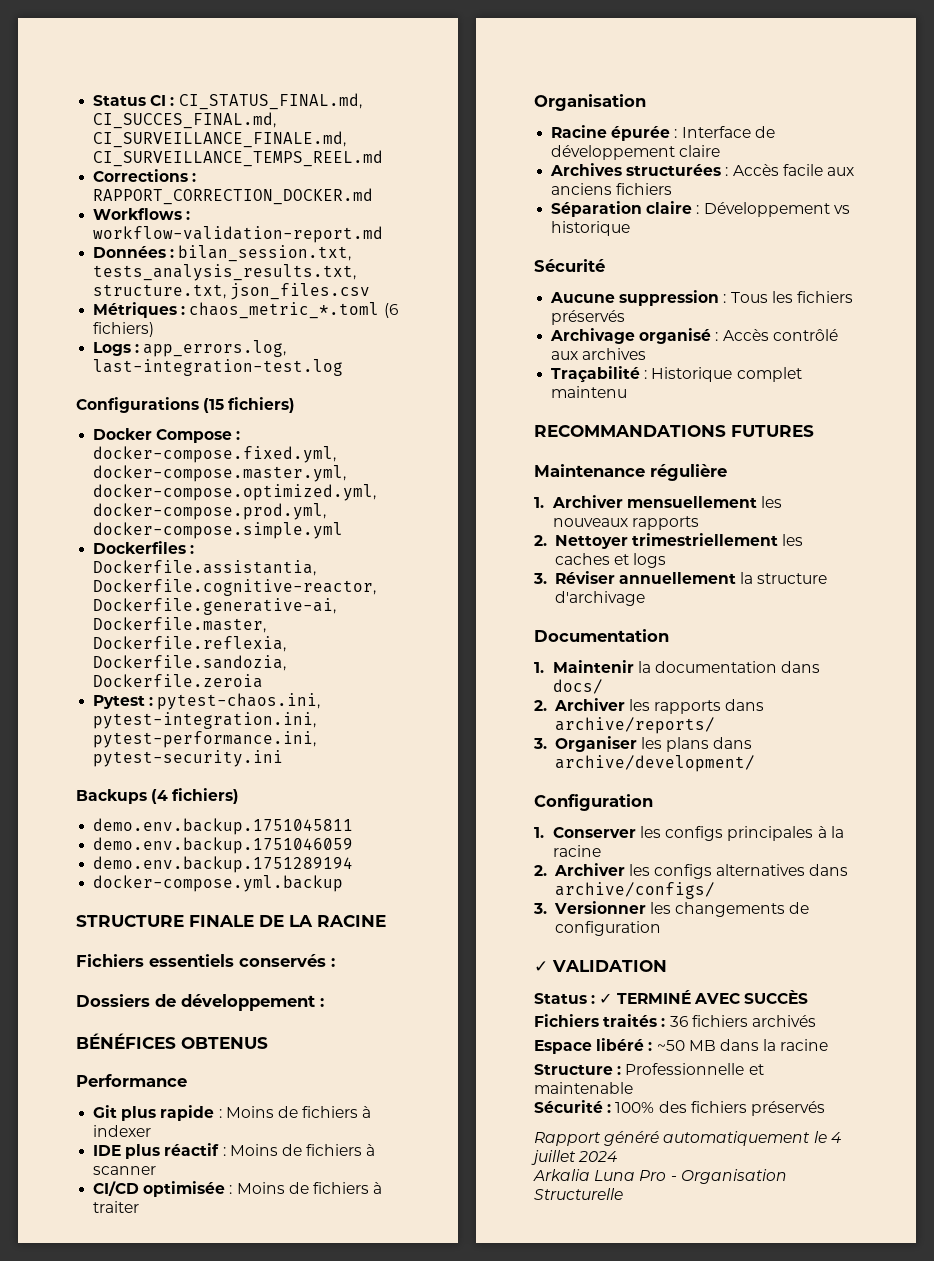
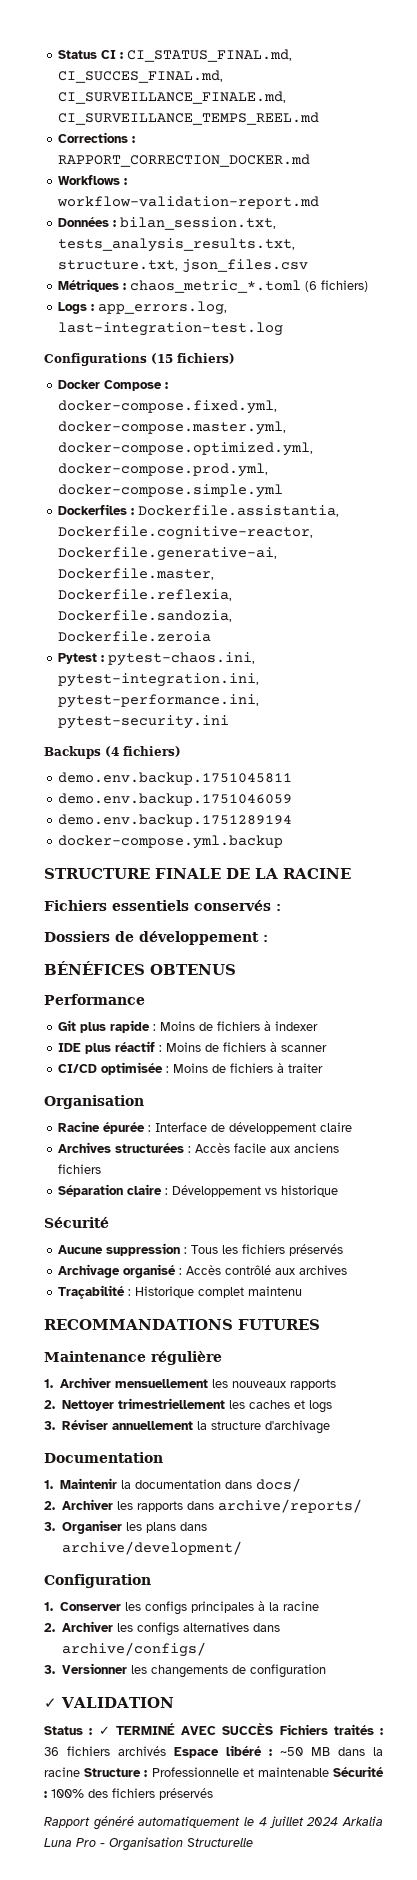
(808, 997) // -> (274, 1729) none
(816, 1021) // -> (166, 1751) none
(829, 1045) // -> (80, 1772) none
(633, 1088) // -> (329, 1772) none
(618, 1156) // -> (339, 1821) none

